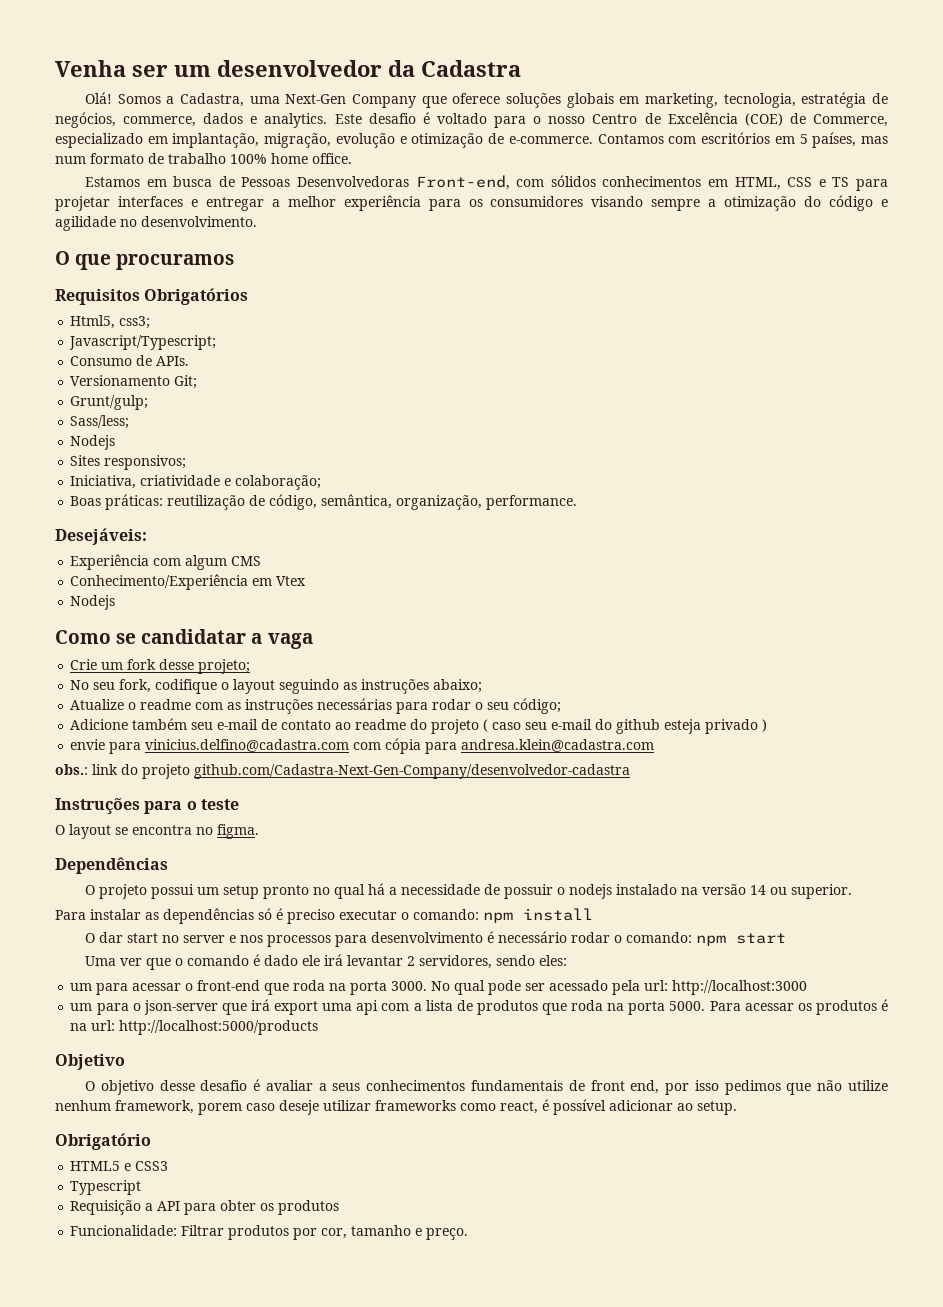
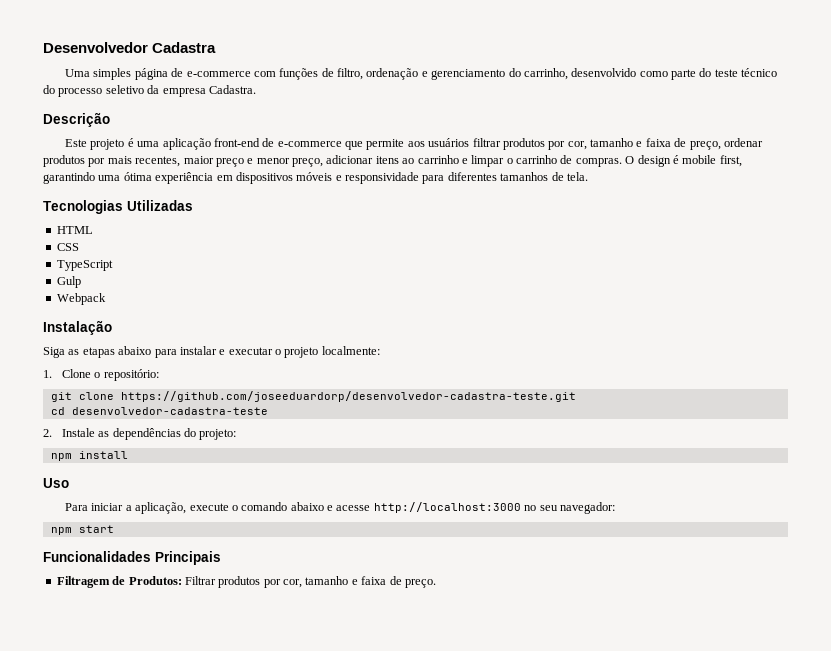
[55,60,521,77] [85,92,888,108] [55,112,889,128] [55,132,889,148] [55,153,352,164] [85,175,888,191] [55,195,888,211] [55,216,257,231] [55,251,235,270] [55,288,249,305] [70,315,151,329] [69,335,217,350] [70,355,190,366] [70,375,198,389] [70,395,149,410] [70,415,130,429] [70,435,116,450] [70,455,187,470] [70,475,322,490] [70,494,578,510] [55,528,147,545] [70,554,262,570] [70,574,307,590] [70,595,116,610] [55,629,313,649] [70,659,251,674] [70,679,483,694] [70,698,562,714] [70,718,768,734] [70,738,655,754] [55,764,630,779] [55,798,239,815] [55,824,259,839] [55,857,168,874] [85,883,853,899] [55,908,593,924] [85,931,787,947] [85,954,568,970] [70,980,808,995] [70,999,889,1015] [70,1020,319,1035] [55,1054,125,1070] [85,1079,889,1095] [55,1099,737,1115] [55,1133,151,1150] [70,1161,169,1171] [70,1180,142,1195] [70,1200,340,1215] [70,1225,178,1236] Venha ser um desenvolvedor da Cadastra // Olá! Somos a Cadastra, uma Next-Gen Company que oferece soluções globais em marketing, tecnologia, estratégia de negócios, commerce, dados e analytics. Este desafio é voltado para o nosso Centro de Excelência (COE) de Commerce, especializado em implantação, migração, evolução e otimização de e-commerce. Contamos com escritórios em 5 países, mas num formato de trabalho 100% home office. // Estamos em busca de Pessoas Desenvolvedoras Front-end, com sólidos conhecimentos em HTML, CSS e TS para projetar interfaces e entregar a melhor experiência para os consumidores visando sempre a otimização do código e agilidade no desenvolvimento. // O que procuramos // Requisitos Obrigatórios // Html5, css3; // Javascript/Typescript; // Consumo de APIs. // Versionamento Git; // Grunt/gulp; // Sass/less; // Nodejs // Sites responsivos; // Iniciativa, criatividade e colaboração; // Boas práticas: reutilização de código, semântica, organização, performance. // Desejáveis: // Experiência com algum CMS // Conhecimento/Experiência em Vtex // Nodejs // Como se candidatar a vaga // Crie um fork desse projeto; // No seu fork, codifique o layout seguindo as instruções abaixo; // Atualize o readme com as instruções necessárias para rodar o seu código; // Adicione também seu e-mail de contato ao readme do projeto ( caso seu e-mail do github esteja privado ) // envie para vinicius.delfino@cadastra.com com cópia para andresa.klein@cadastra.com // obs.: link do projeto github.com/Cadastra-Next-Gen-Company/desenvolvedor-cadastra // Instruções para o teste // O layout se encontra no figma. // Dependências // O projeto possui um setup pronto no qual há a necessidade de possuir o nodejs instalado na versão 14 ou superior. // Para instalar as dependências só é preciso executar o comando: npm install // O dar start no server e nos processos para desenvolvimento é necessário rodar o comando: npm start // Uma ver que o comando é dado ele irá levantar 2 servidores, sendo eles: // um para acessar o front-end que roda na porta 3000. No qual pode ser acessado pela url: http://localhost:3000 // um para o json-server que irá export uma api com a lista de produtos que roda na porta 5000. Para acessar os produtos é na url: http://localhost:5000/products // Objetivo // O objetivo desse desafio é avaliar a seus conhecimentos fundamentais de front end, por isso pedimos que não utilize nenhum framework, porem caso deseje utilizar frameworks como react, é possível adicionar ao setup. // Obrigatório // HTML5 e CSS3 // Typescript // Requisição a API para obter os produtos // Funcionalidade: -> [43,42,217,53] [65,68,778,80] [43,85,256,97] [43,112,110,127] [65,138,763,150] [43,155,742,167] [43,172,588,184] [43,200,193,214] [56,226,93,234] [56,243,79,251] [56,260,113,271] [56,276,81,288] [56,293,106,305] [43,320,112,335] [43,346,380,358] [43,369,159,381] [50,391,576,402] [50,407,268,415] [43,428,237,440] [50,451,128,461] [43,478,69,488] [65,502,615,514] [50,525,114,535] [43,551,221,565] [56,576,182,588] Desenvolvedor Cadastra // Uma simples página de e-commerce com funções de filtro, ordenação e gerenciamento do carrinho, desenvolvido como parte do teste técnico do processo seletivo da empresa Cadastra. // Descrição // Este projeto é uma aplicação front-end de e-commerce que permite aos usuários filtrar produtos por cor, tamanho e faixa de preço, ordenar produtos por mais recentes, maior preço e menor preço, adicionar itens ao carrinho e limpar o carrinho de compras. O design é mobile first, garantindo uma ótima experiência em dispositivos móveis e responsividade para diferentes tamanhos de tela. // Tecnologias Utilizadas // HTML // CSS // TypeScript // Gulp // Webpack // Instalação // Siga as etapas abaixo para instalar e executar o projeto localmente: // 1. Clone o repositório: // git clone https://github.com/joseeduardorp/desenvolvedor-cadastra-teste.git // cd desenvolvedor-cadastra-teste // 2. Instale as dependências do projeto: // npm install // Uso // Para iniciar a aplicação, execute o comando abaixo e acesse http://localhost:3000 no seu navegador: // npm start // Funcionalidades Principais // Filtragem de Produtos:
(423, 1232) none -> [361,576,402,585] faixa de

